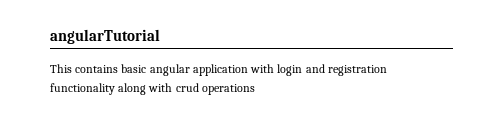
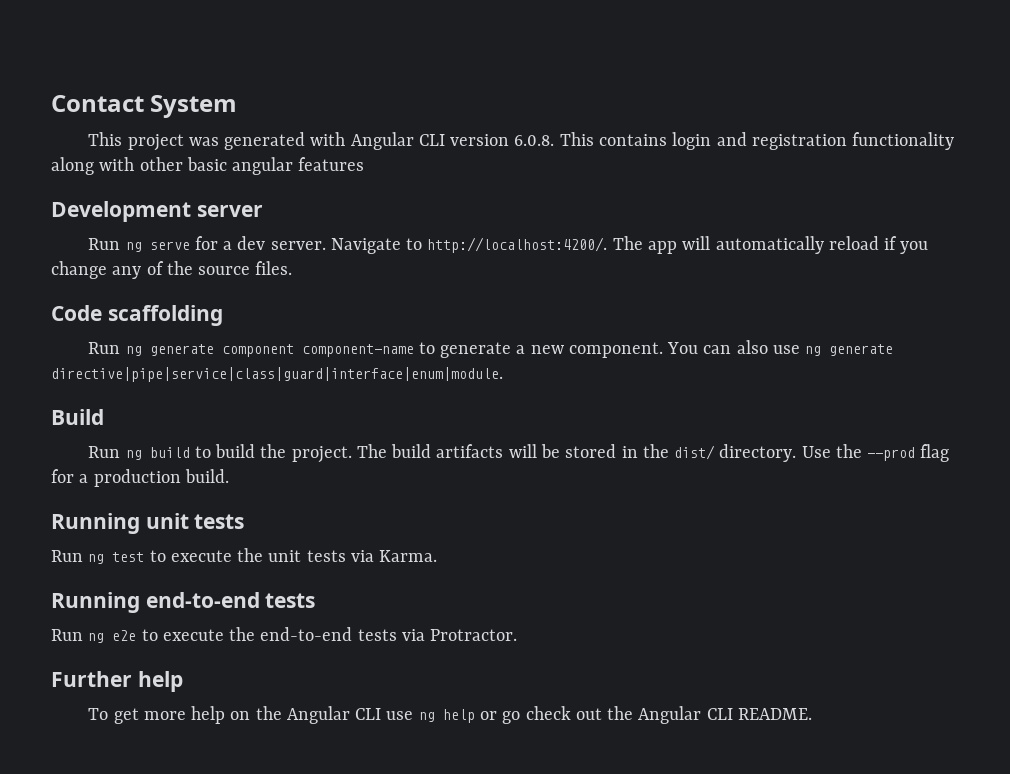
[50,29,160,44] [50,64,275,76] angularTutorial // This contains basic angular application with -> [51,95,238,118] [88,132,667,151] Contact System // This project was generated with Angular CLI version 6.0.8. This contains
[175,83,255,95] crud operations -> [139,157,365,175] [51,201,263,222] [88,236,929,254] [51,261,293,279] [51,305,223,326] [88,340,894,358] [51,367,503,382] [51,409,104,425] [88,444,950,463] [51,469,229,487] [51,513,245,534] [51,548,438,564] [51,592,316,613] [51,627,518,643] [51,671,183,692] [88,706,812,724] other basic angular features // Development server // Run ng serve for a dev server. Navigate to http://localhost:4200/. The app will automatically reload if you change any of the source files. // Code scaffolding // Run ng generate component component-name to generate a new component. You can also use ng generate directive|pipe|service|class|guard|interface|enum|module. // Build // Run ng build to build the project. The build artifacts will be stored in the dist/ directory. Use the --prod flag for a production build. // Running unit tests // Run ng test to execute the unit tests via Karma. // Running end-to-end tests // Run ng e2e to execute the end-to-end tests via Protractor. // Further help // To get more help on the Angular CLI use ng help or go check out the Angular CLI README.

